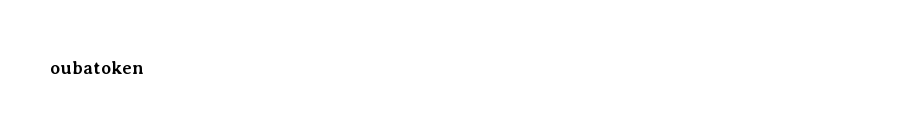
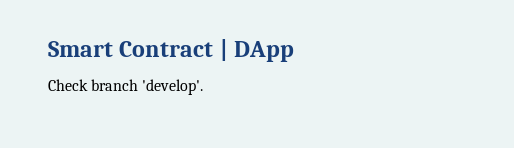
[50,61,144,74] oubatoken -> [48,39,295,62] [48,79,204,95] Smart Contract | DApp // Check branch 'develop'.

